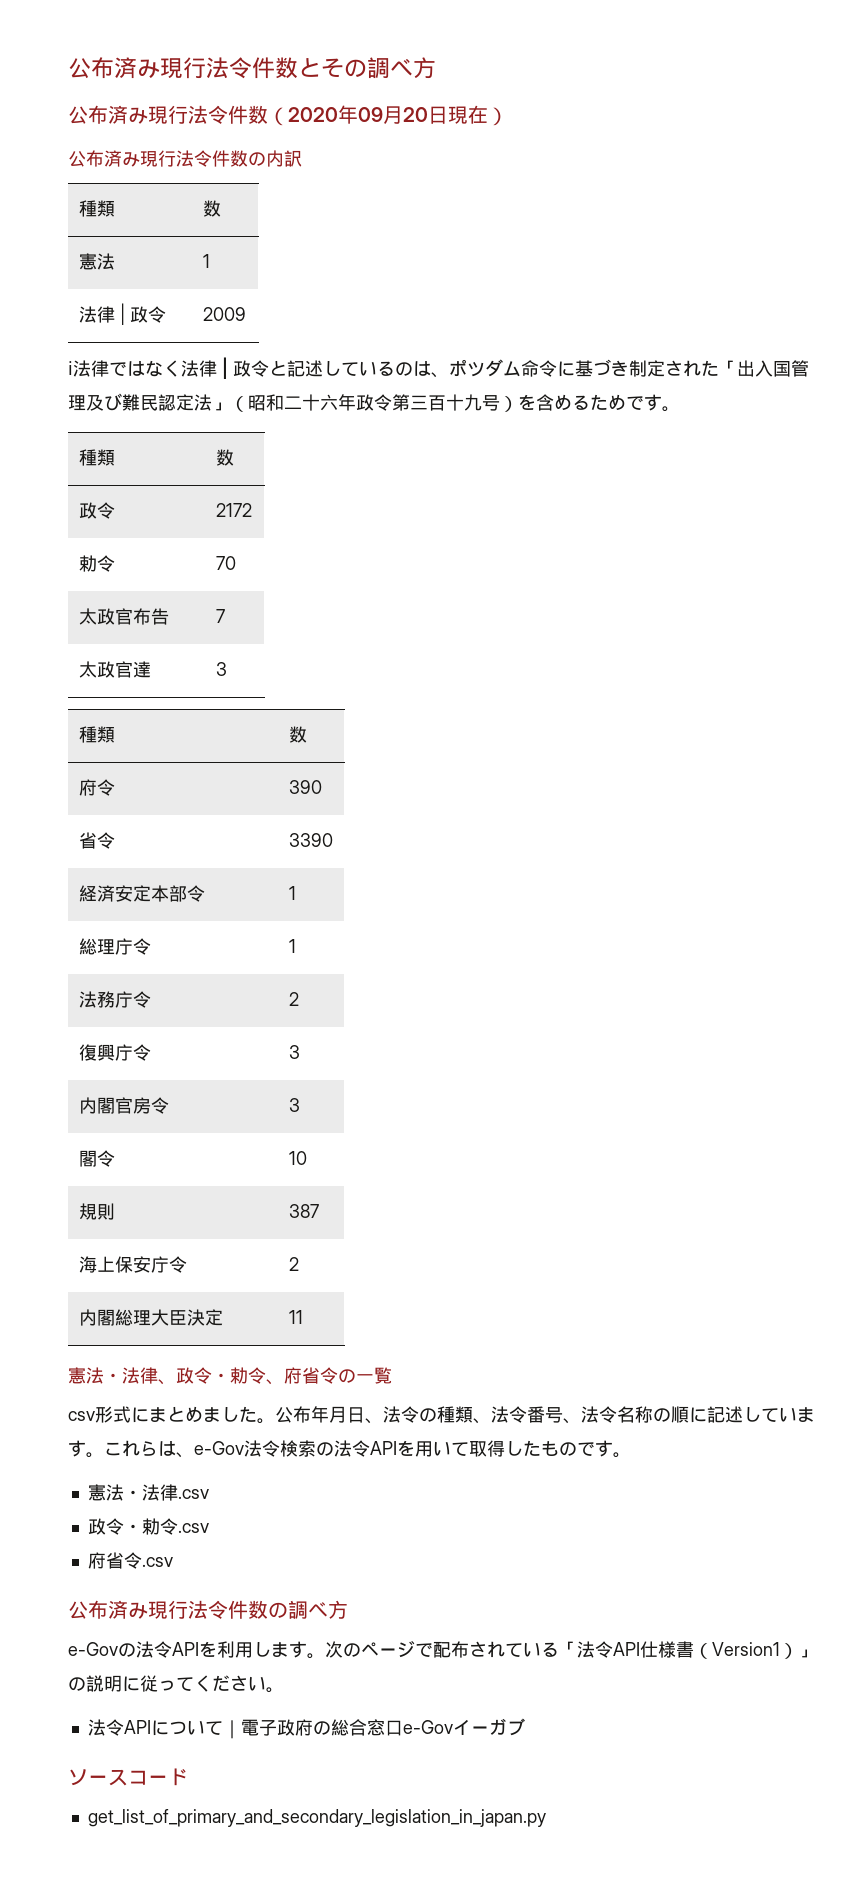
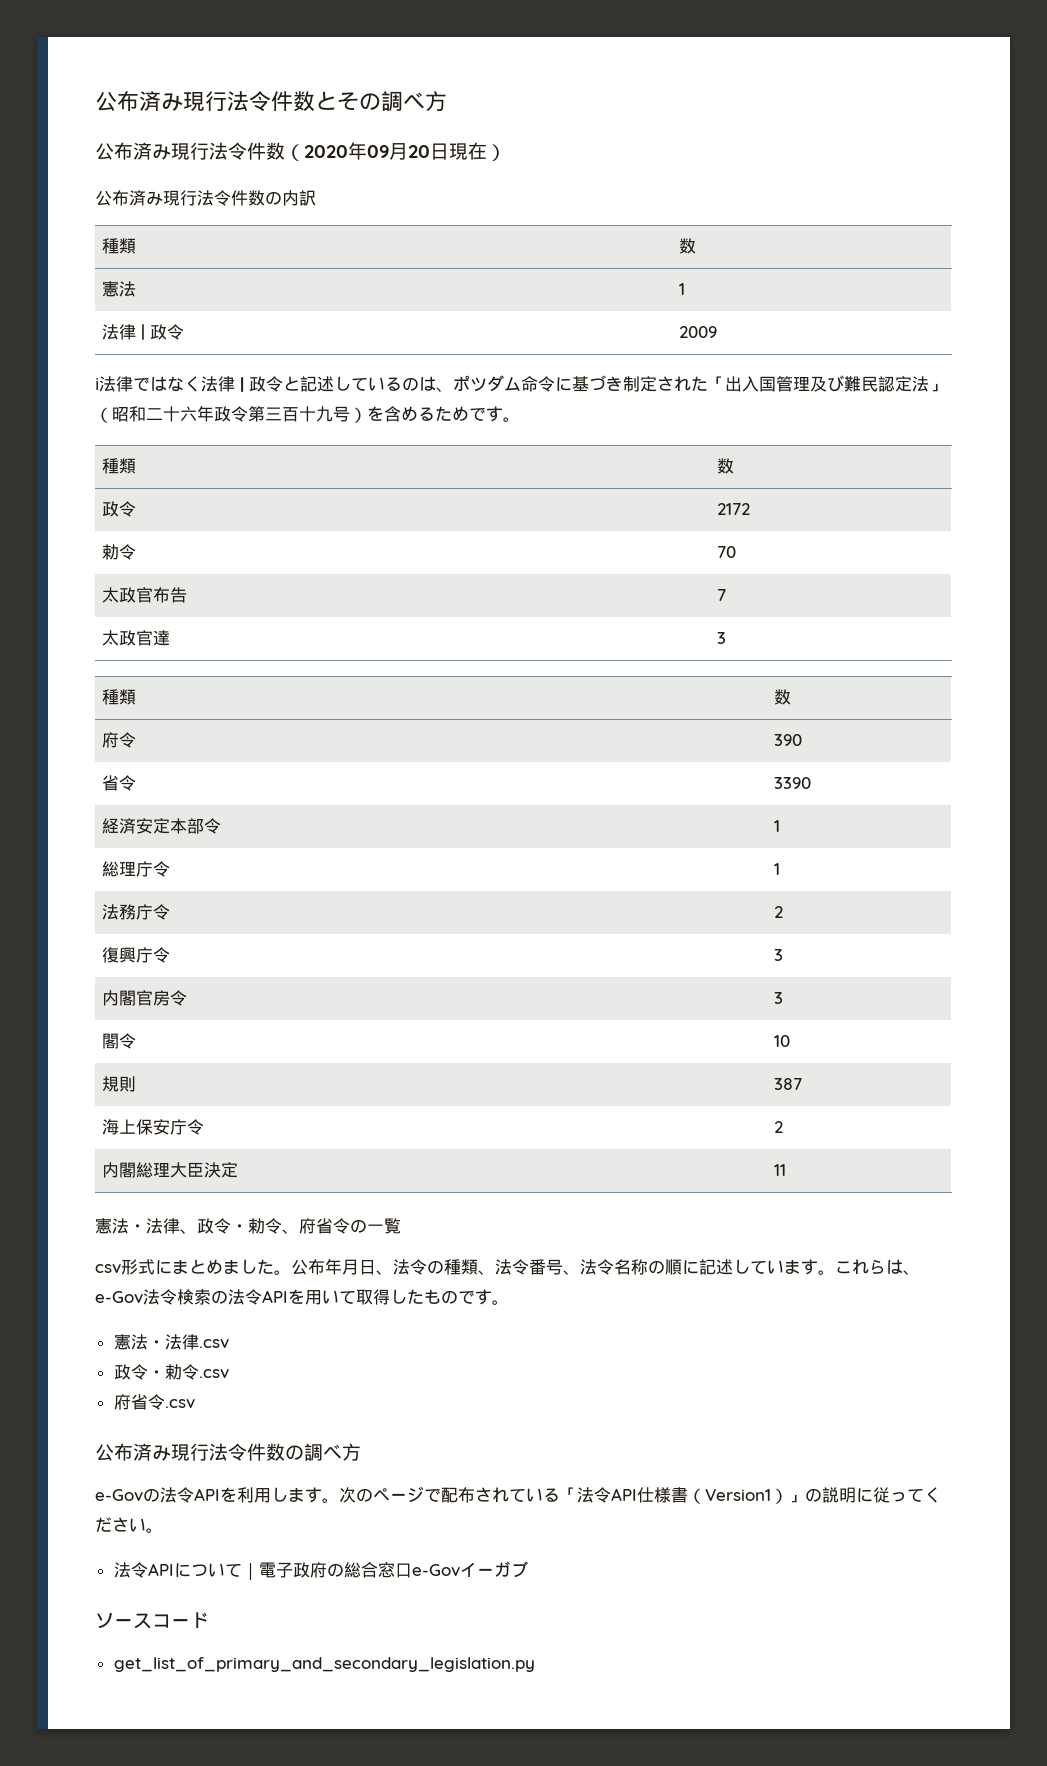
[87,1809,546,1827] get_list_of_primary_and_secondary_legislation_in_japan.py -> [113,1657,535,1672] get_list_of_primary_and_secondary_legislation.py

